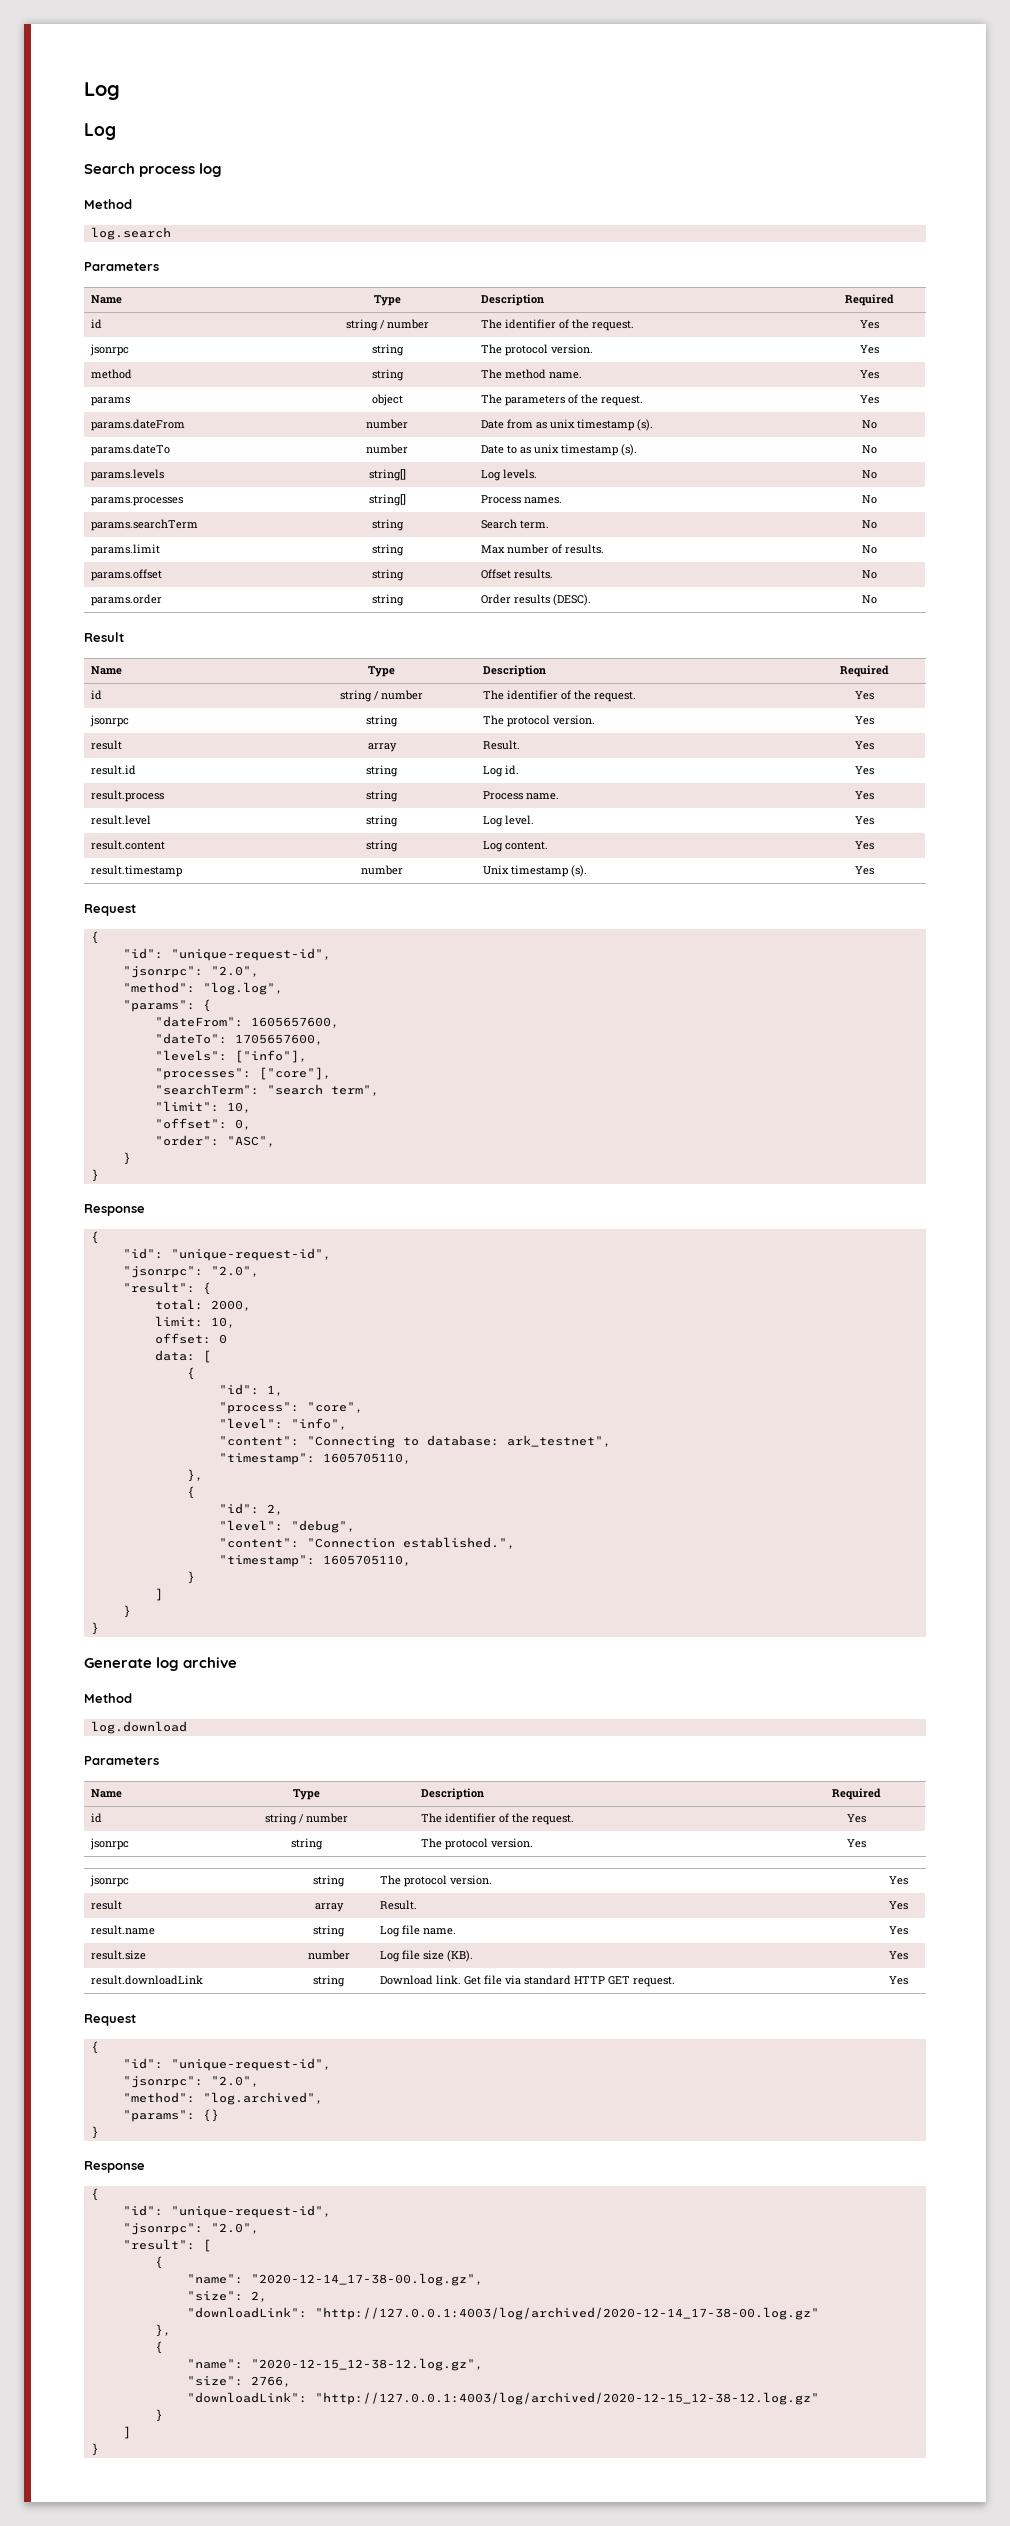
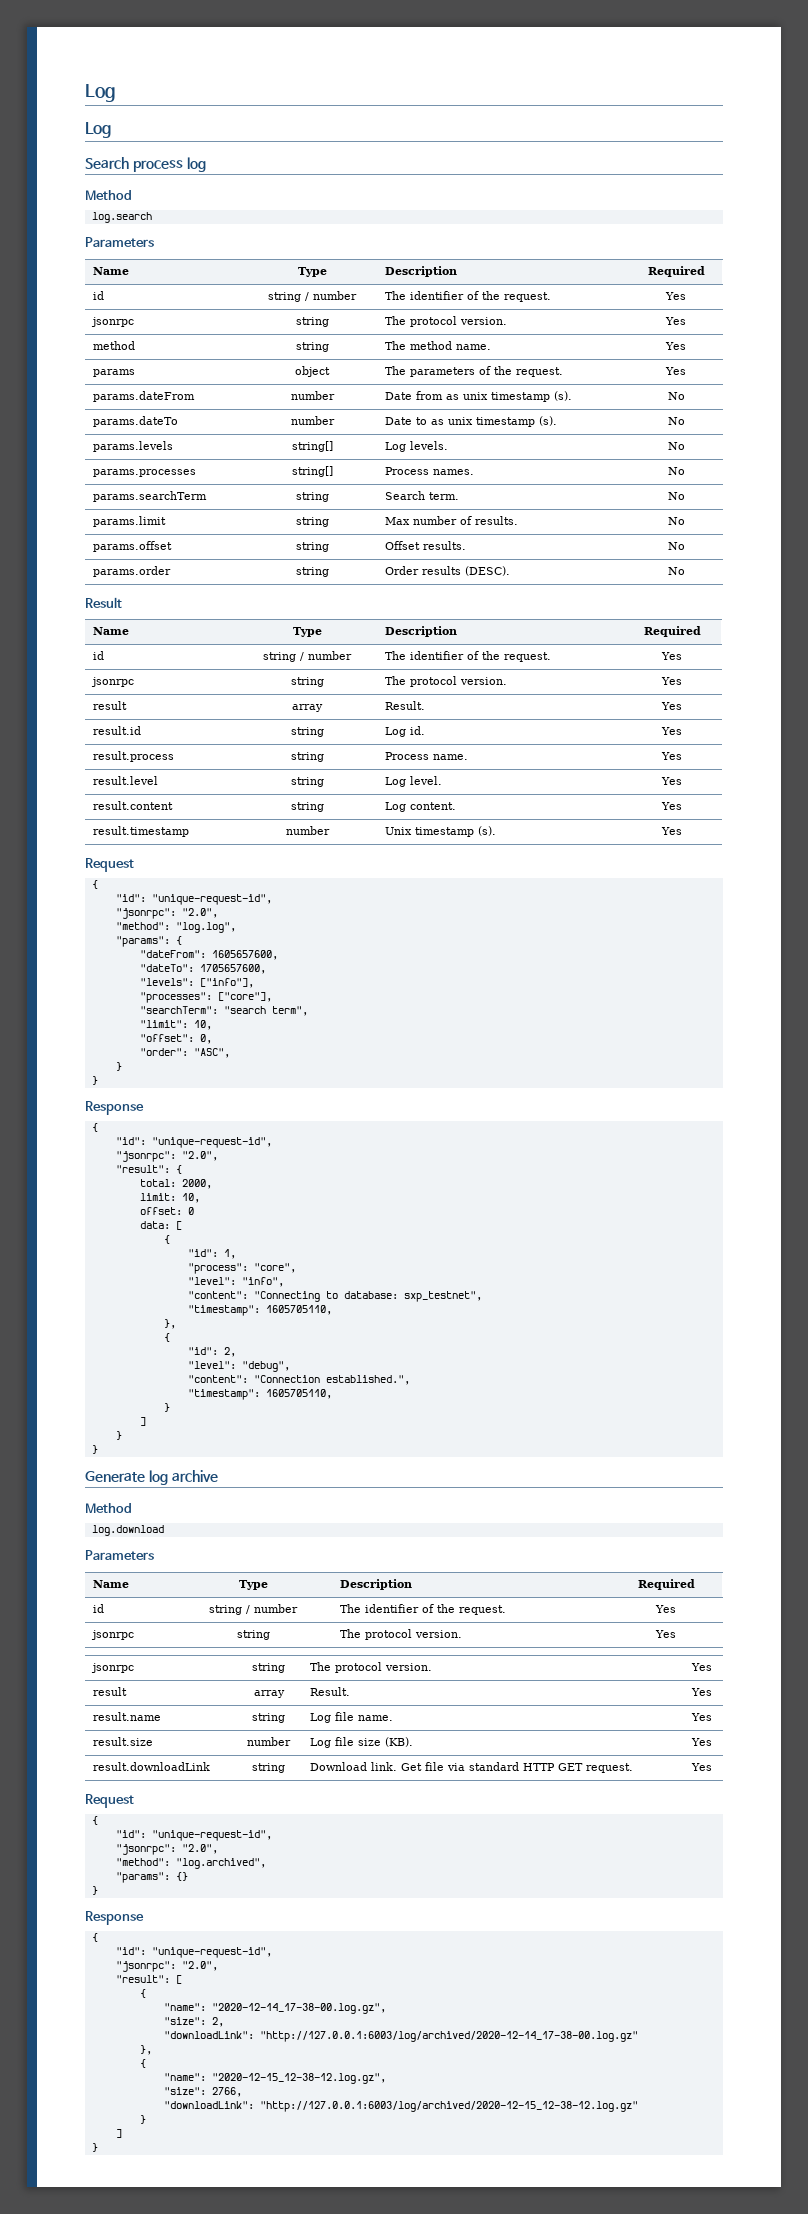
[506,1435,611,1447] ark_testnet", -> [403,1291,482,1302] sxp_testnet",
[314,2307,819,2320] "http://127.0.0.1:4003/log/archived/2020-12-14_17-38-00.log.gz" -> [259,2031,638,2042] "http://127.0.0.1:6003/log/archived/2020-12-14_17-38-00.log.gz"
[314,2392,819,2405] "http://127.0.0.1:4003/log/archived/2020-12-15_12-38-12.log.gz" -> [259,2101,638,2112] "http://127.0.0.1:6003/log/archived/2020-12-15_12-38-12.log.gz"

